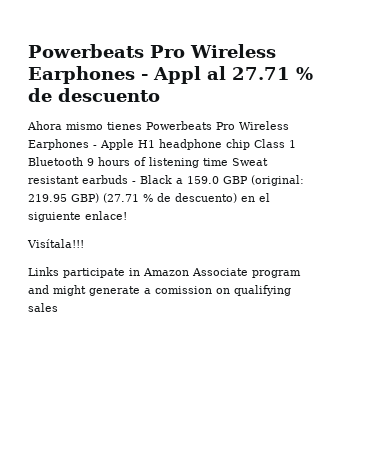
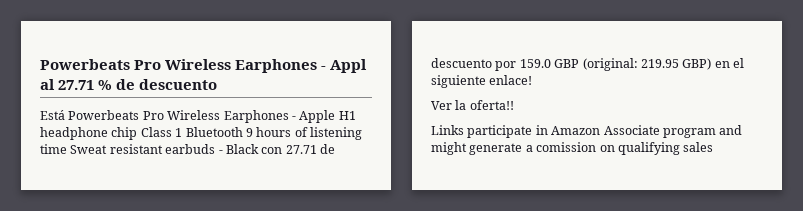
[27,121,142,130] Ahora mismo tienes -> [40,110,65,120] Está
[176,178,183,184] a -> [261,144,335,154] [431,58,517,71] con 27.71 de descuento por
[103,193,237,203] (27.71 % de descuento) -> (712, 64) none
[27,239,84,248] Visítala!!! -> [431,100,514,110] Ver la oferta!!

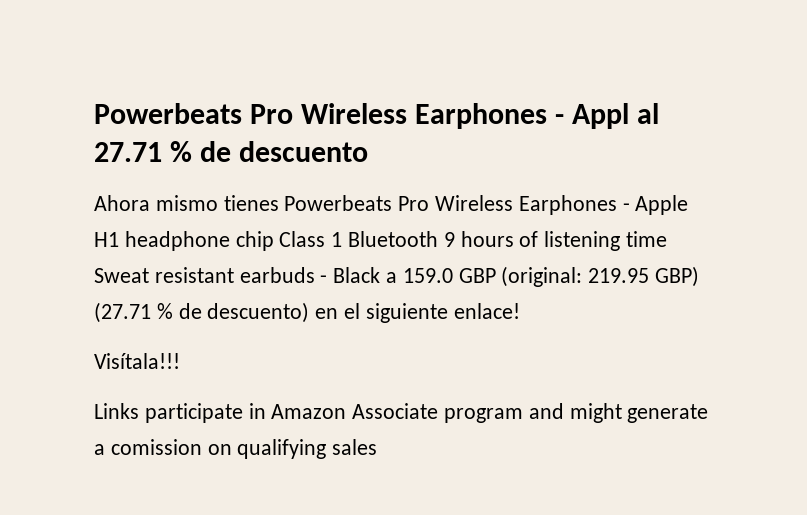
[40,110,65,120] Está -> [94,195,279,211] Ahora mismo tienes
[261,144,335,154] [431,58,517,71] con 27.71 de descuento por -> [386,272,398,283] a
(712, 64) none -> [94,302,310,323] (27.71 % de descuento)
[431,100,514,110] Ver la oferta!! -> [94,353,180,369] Visítala!!!

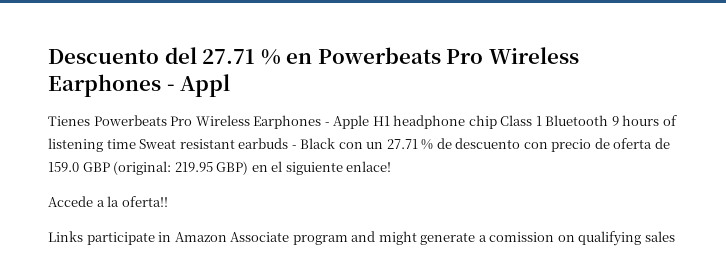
(94, 113) none -> [48,47,313,65] Descuento del 27.71 % en
[636,103,659,124] [94,141,368,162] [94,195,279,211] al 27.71 % de descuento // Ahora mismo tienes -> [48,116,90,126] // Tienes
[386,272,398,283] a -> [338,138,670,152] con un 27.71 % de descuento con precio de oferta de
[94,302,310,323] (27.71 % de descuento) -> (249, 168) none
[94,353,180,369] Visítala!!! -> [48,196,168,207] Accede a la oferta!!

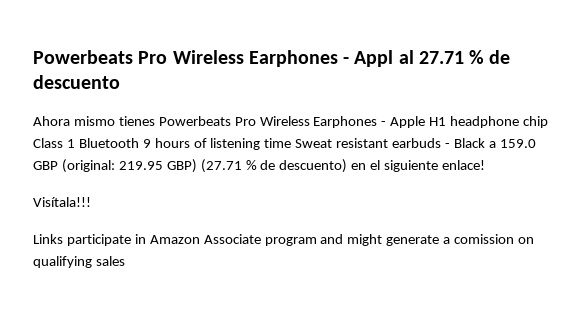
[48,47,313,65] Descuento del 27.71 % en -> (33, 57) none
[48,116,90,126] // Tienes -> [398,50,511,64] [33,75,120,89] [33,116,155,126] al 27.71 % de descuento // Ahora mismo tienes
[338,138,670,152] con un 27.71 % de descuento con precio de oferta de -> [488,141,496,148] a
(249, 168) none -> [200,159,348,173] (27.71 % de descuento)
[48,196,168,207] Accede a la oferta!! -> [33,197,91,207] Visítala!!!

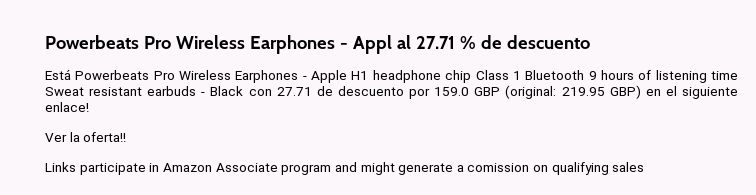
[33,116,155,126] Ahora mismo tienes -> [45,69,71,80] Está
[488,141,496,148] a -> [248,86,431,99] con 27.71 de descuento por
[200,159,348,173] (27.71 % de descuento) -> (641, 92) none
[33,197,91,207] Visítala!!! -> [45,132,127,142] Ver la oferta!!

